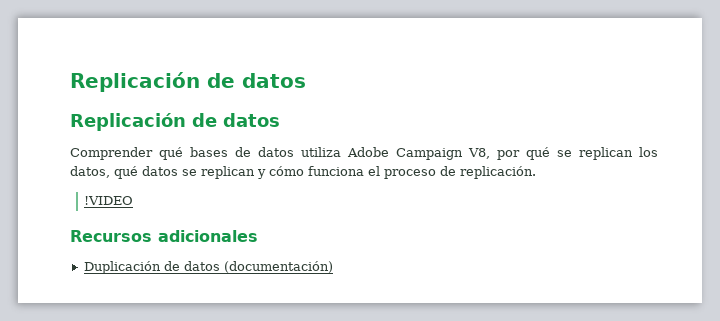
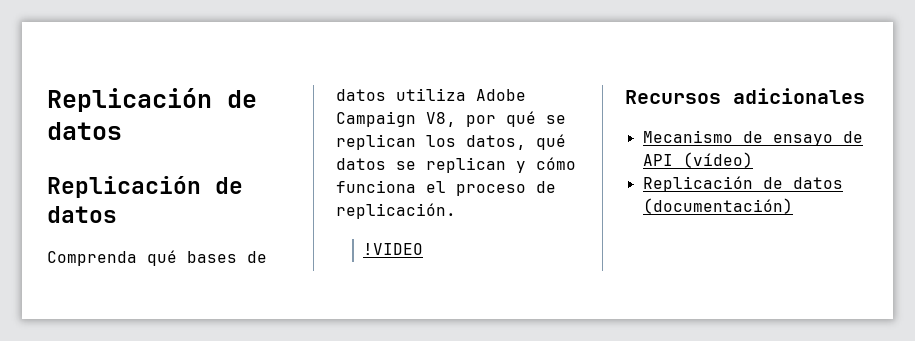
[70,147,153,160] Comprender -> [47,251,137,266] Comprenda
[83,261,161,274] Duplicación -> [642,130,863,146] [642,152,753,168] [642,176,753,192] Mecanismo de ensayo de API (vídeo) // Replicación

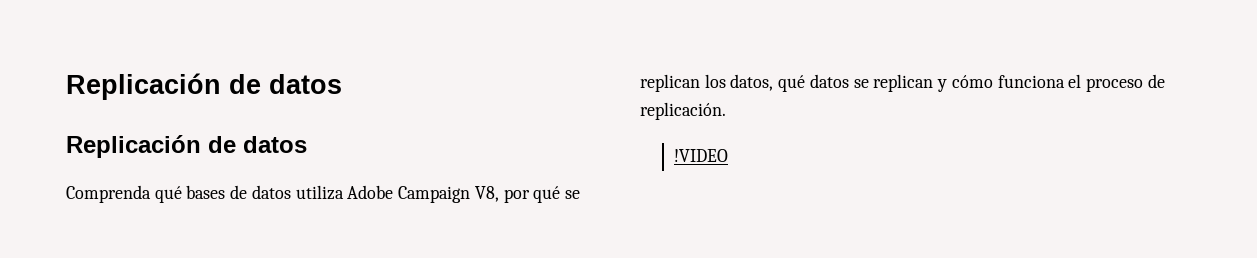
[625,88,865,104] [642,130,863,146] [642,152,753,168] [642,176,843,192] [642,198,793,214] // Recursos adicionales // Mecanismo de ensayo de API (vídeo) // Replicación de datos (documentación) -> (728, 155) none

